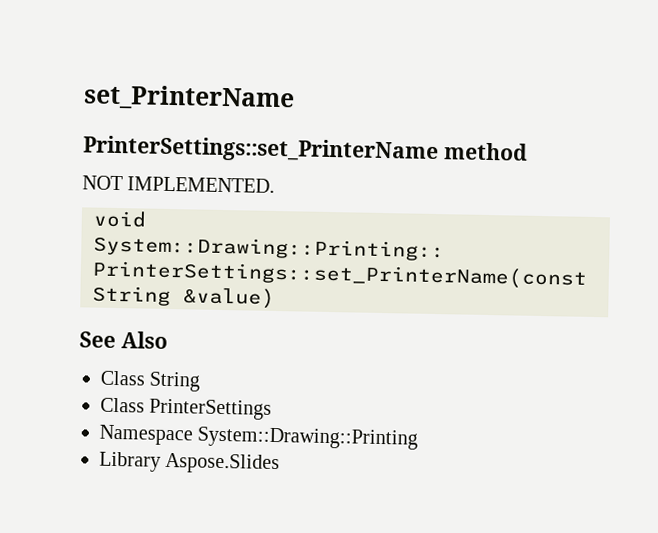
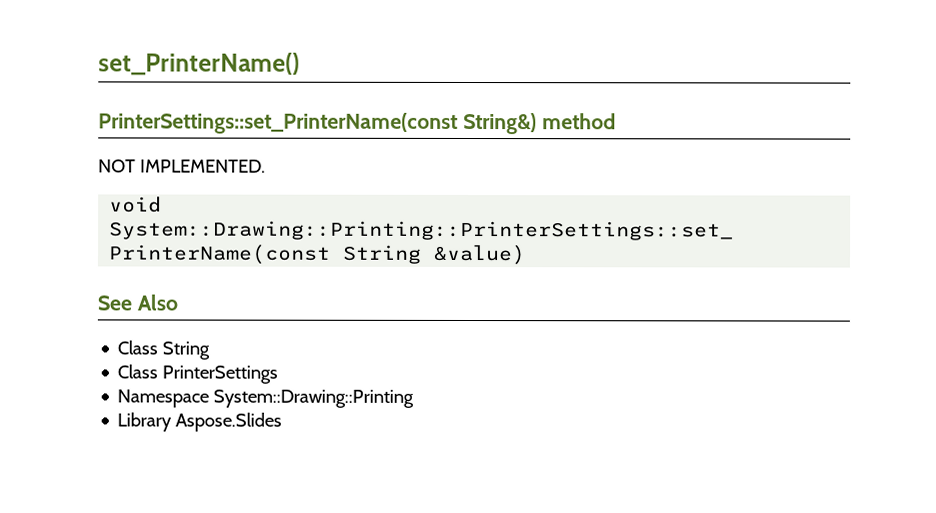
[83,84,295,112] [83,135,439,165] set_PrinterName // PrinterSettings::set_PrinterName -> [98,52,300,76] [98,112,537,135] set_PrinterName() // PrinterSettings::set_PrinterName(const String&)

